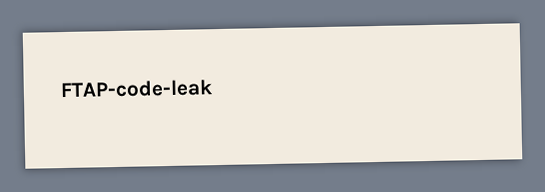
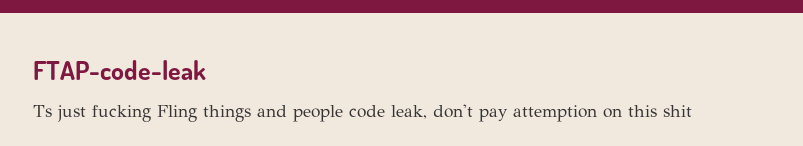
(213, 89) none -> [33,104,692,122] // Ts just fucking Fling things and people code leak, don't pay attemption on this shit

